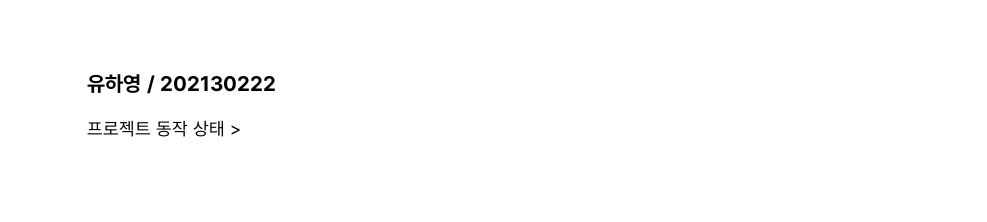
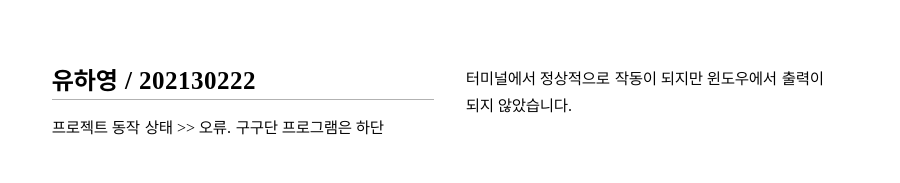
[230,125,241,135] > -> [176,120,385,135] [466,71,824,86] [466,98,573,113] >> 오류. 구구단 프로그램은 하단 터미널에서 정상적으로 작동이 되지만 윈도우에서 출력이 되지 않았습니다.

